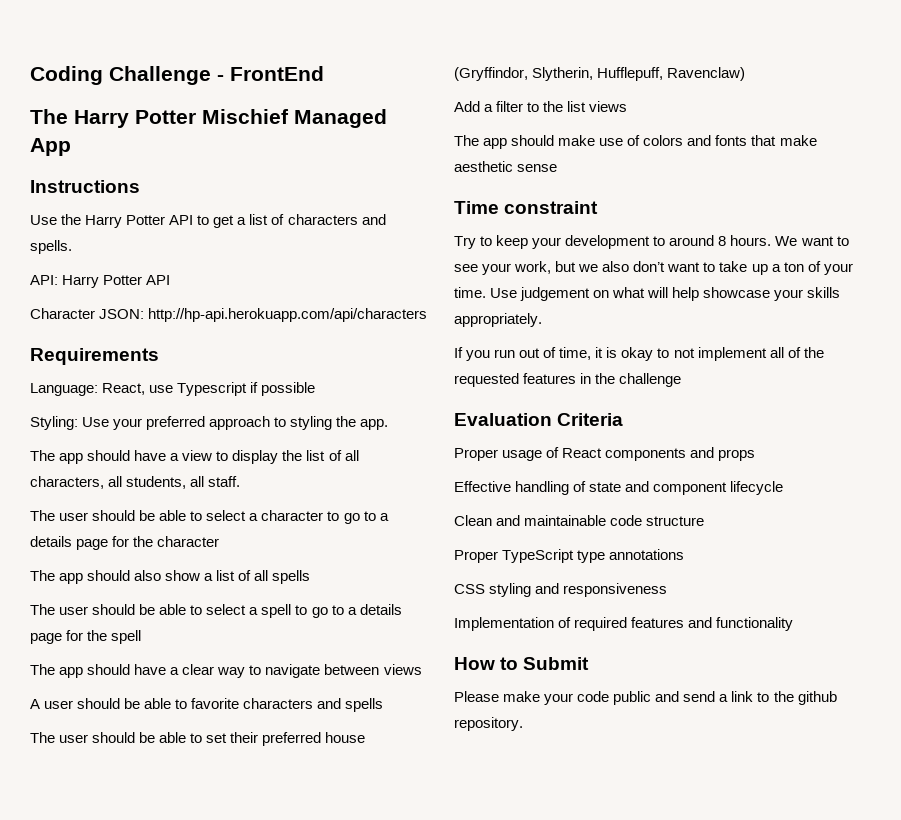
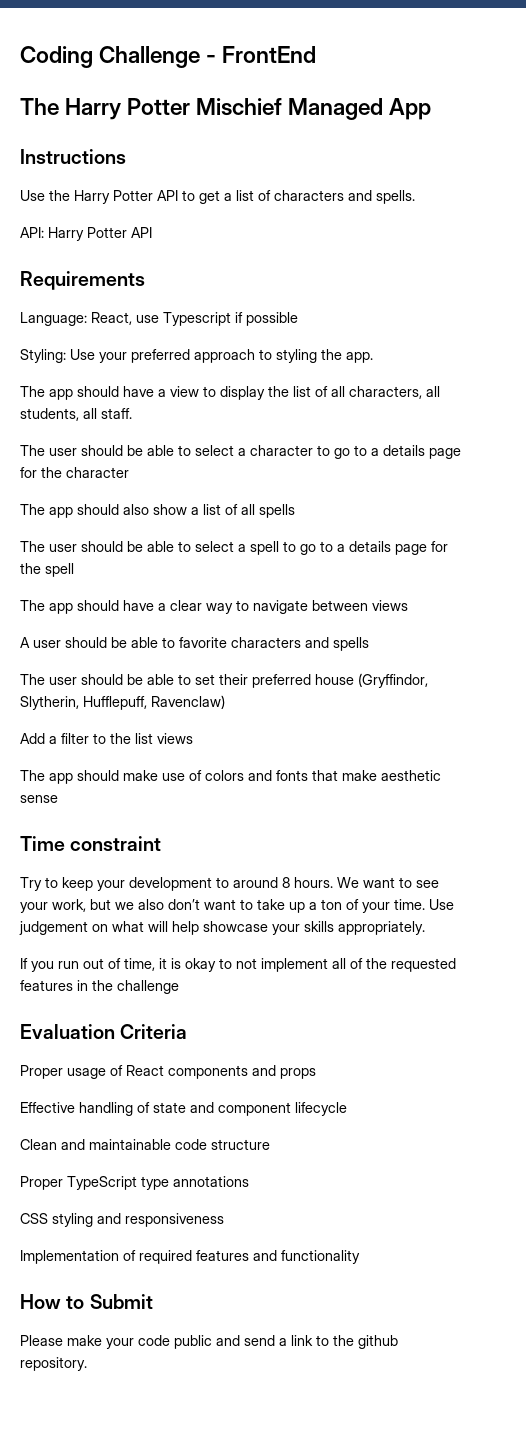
[30,308,428,322] // Character JSON: http://hp-api.herokuapp.com/api/characters -> (152, 232) none

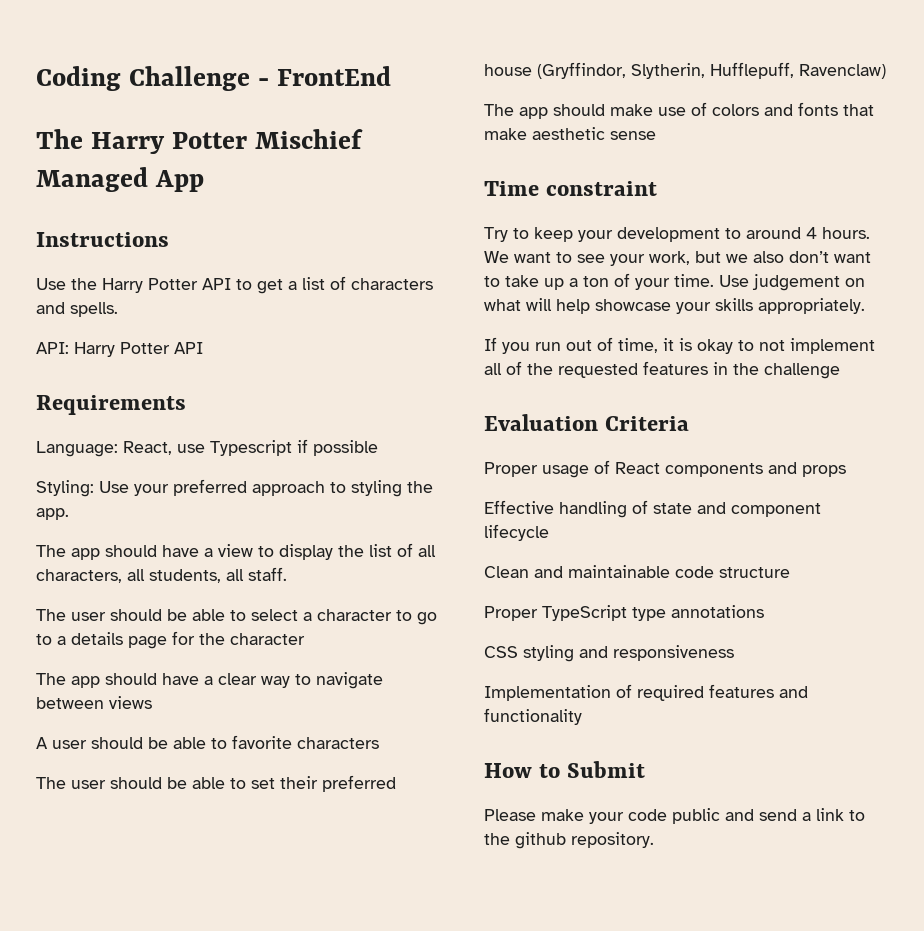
[20,504,295,518] [20,541,448,555] [20,563,74,577] // The app should also show a list of all spells // The user should be able to select a spell to go to a details page for the spell -> (305, 639) none
[305,637,369,651] and spells -> (379, 743) none
[20,733,193,744] // Add a filter to the list views -> (886, 71) none
[282,877,290,888] 8 -> [806,227,817,239] 4

